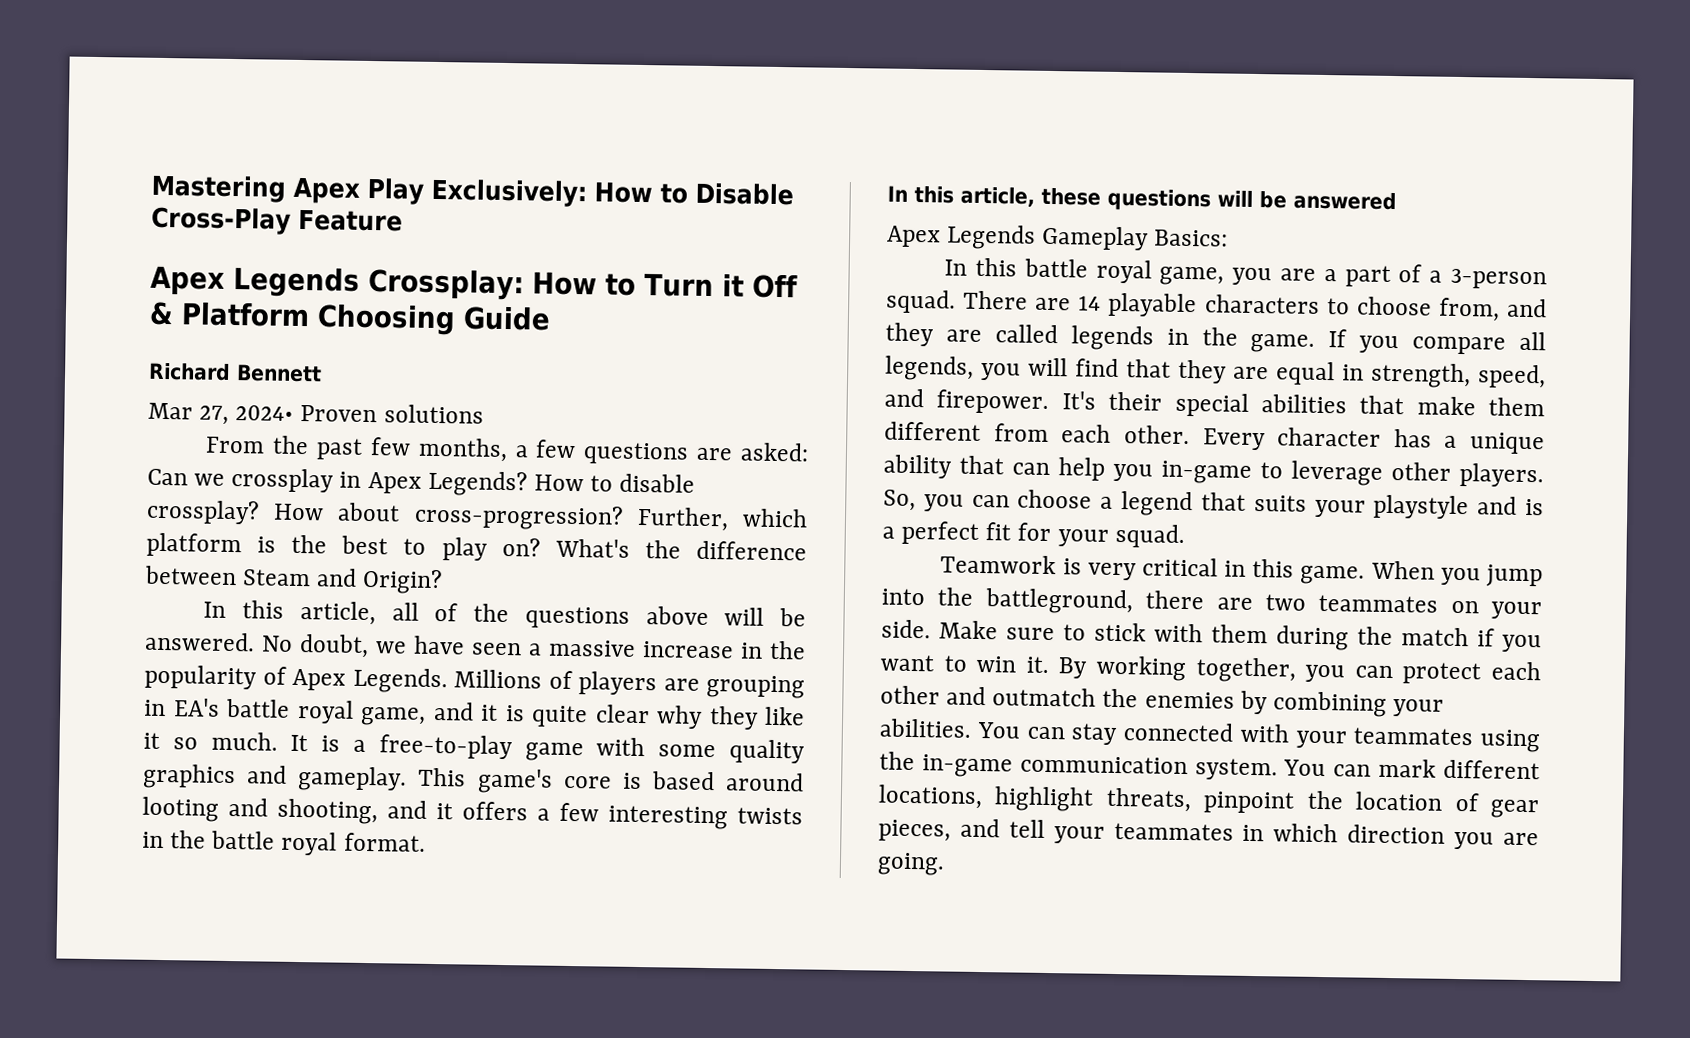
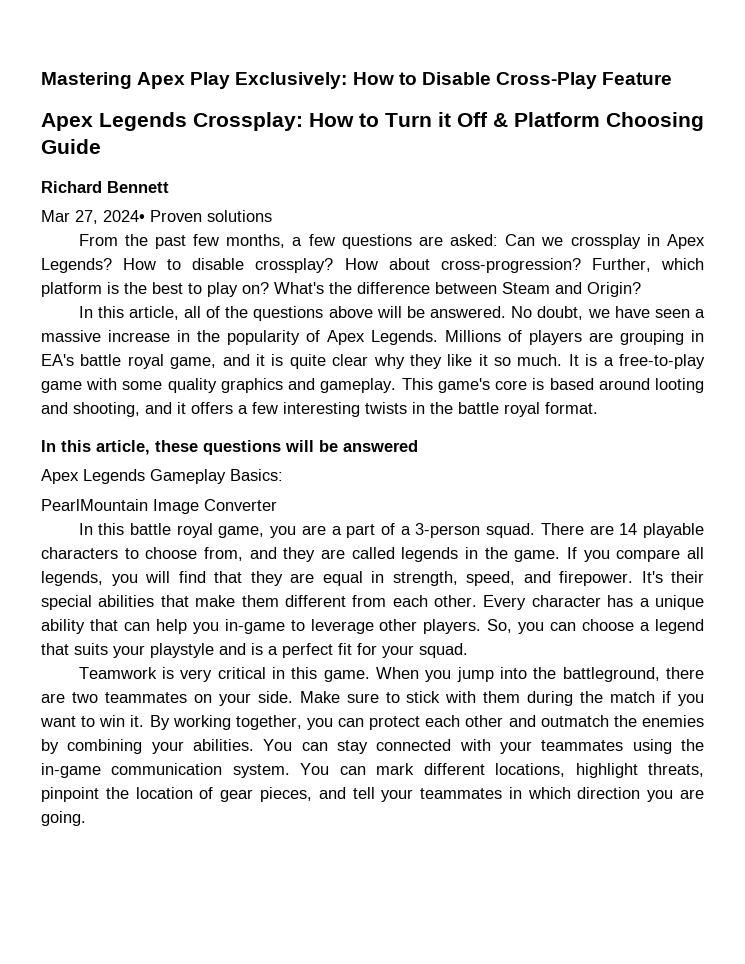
(1229, 238) none -> [41,499,277,514] // PearlMountain Image Converter

